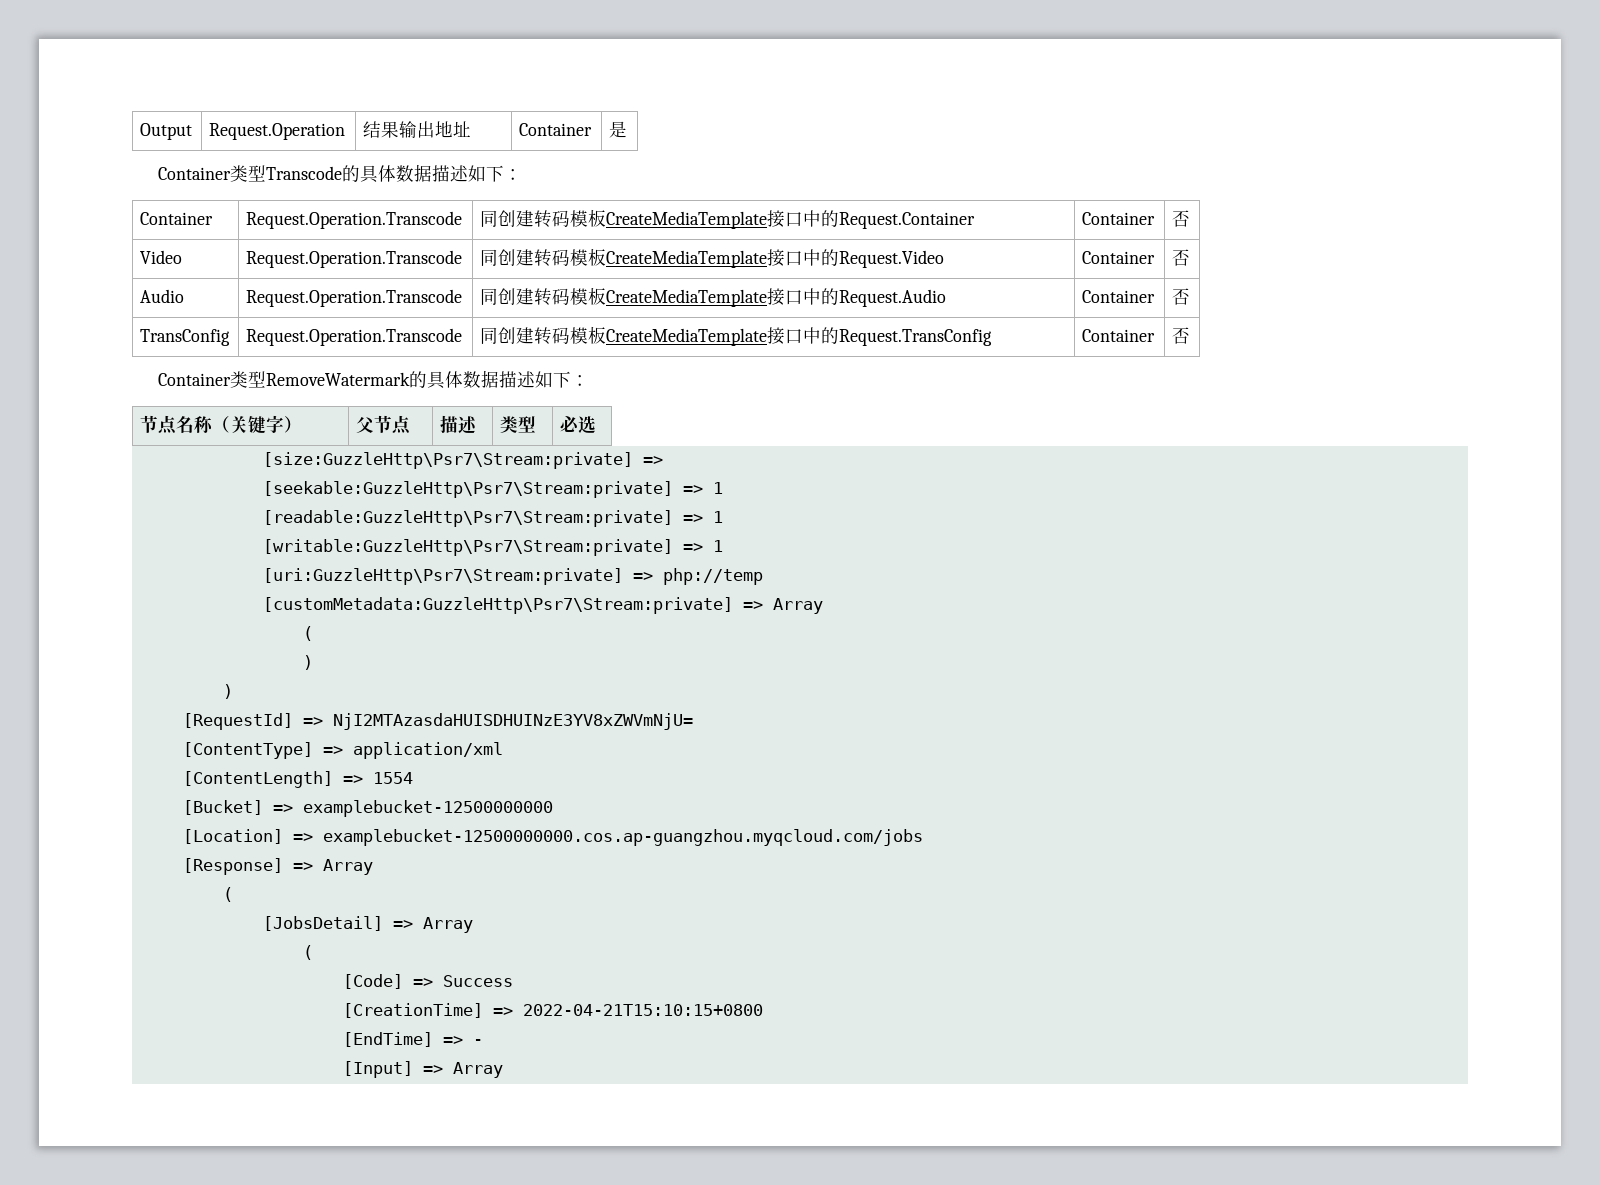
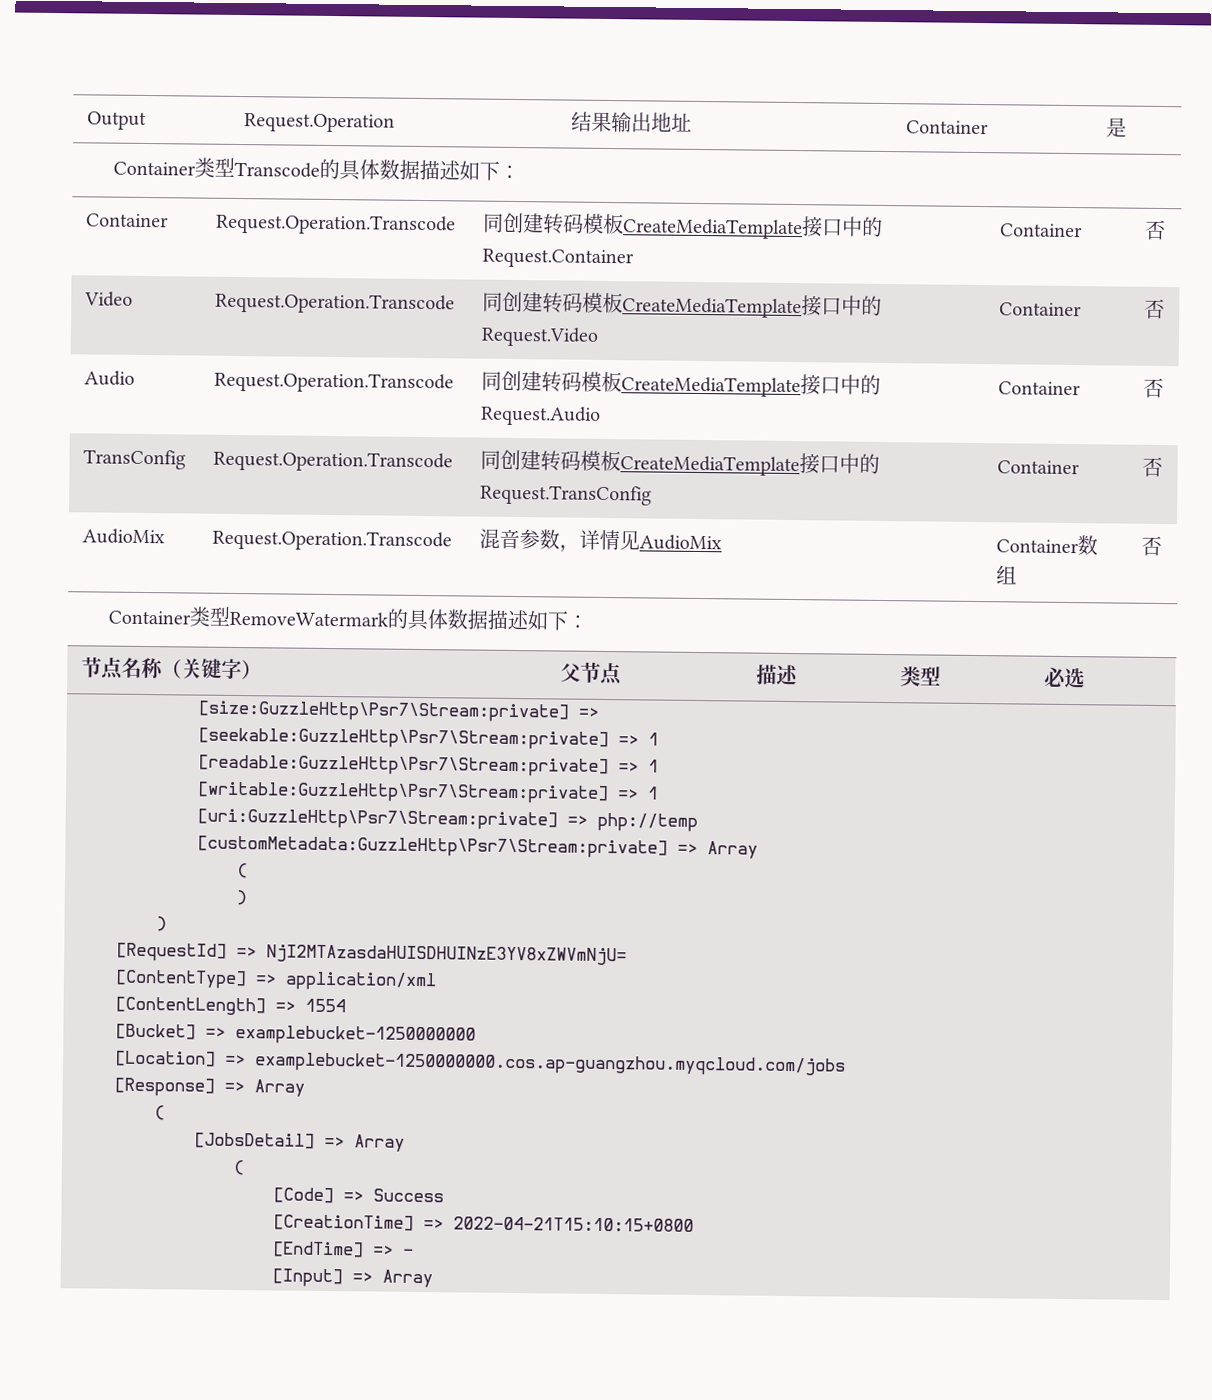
(1191, 335) none -> [81,528,165,545] [211,529,452,552] [478,528,722,553] [995,535,1098,556] [995,565,1017,585] [1140,535,1162,557] // AudioMix | Request.Operation.Transcode | 混音参数，详情见AudioMix | Container数组 | 否
[302,800,553,817] examplebucket-12500000000 -> [235,1025,476,1046] examplebucket-1250000000
[322,829,923,846] examplebucket-12500000000.cos.ap-guangzhou.myqcloud.com/jobs -> [254,1052,846,1077] examplebucket-1250000000.cos.ap-guangzhou.myqcloud.com/jobs

